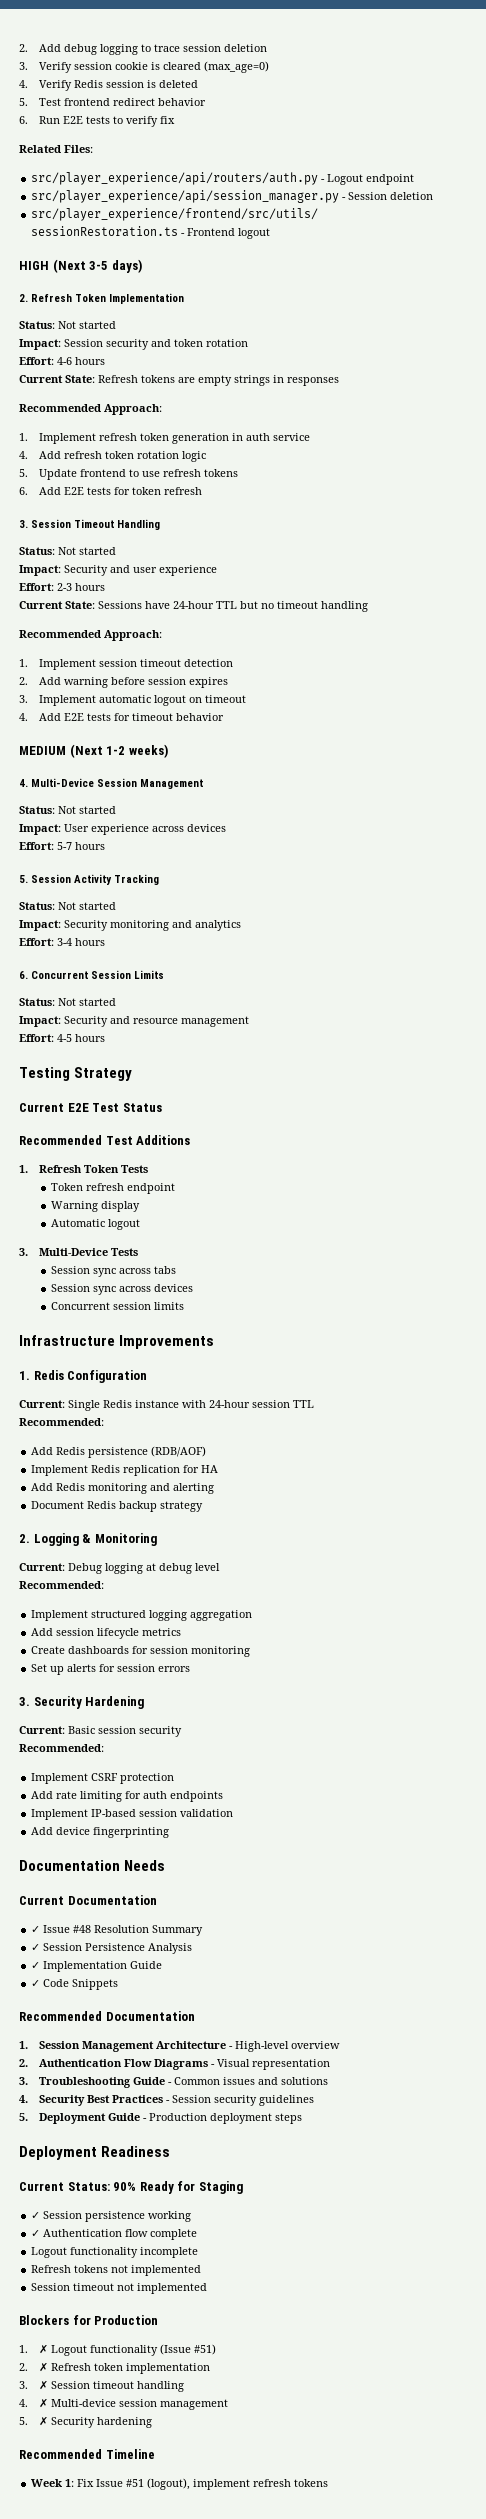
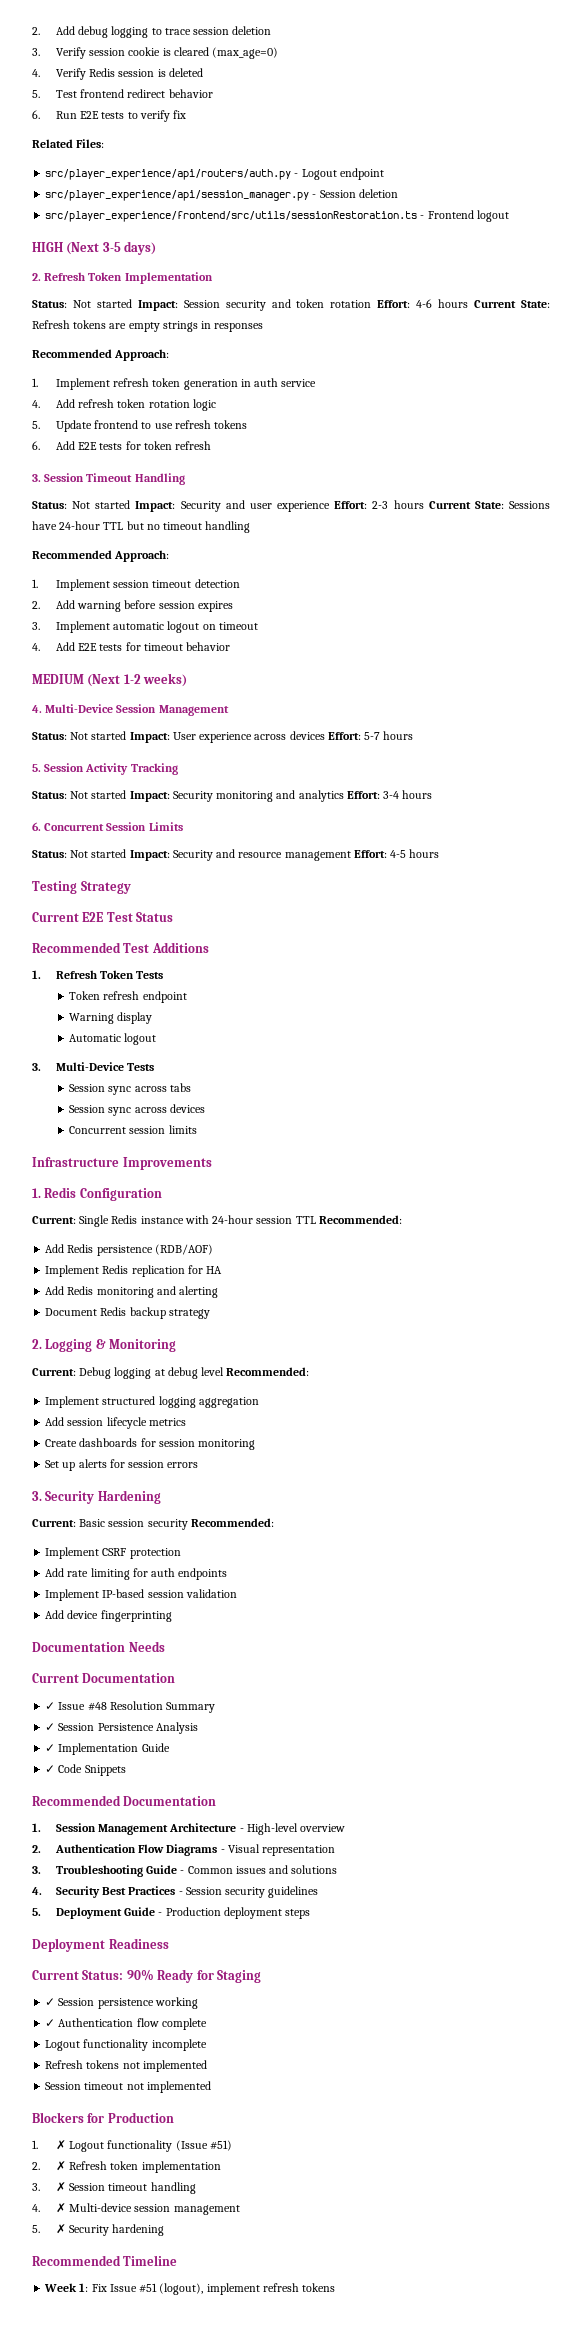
(116, 325) // -> (132, 303) none
(248, 343) // -> (372, 304) none
(105, 361) // -> (469, 303) none
(116, 551) // -> (131, 504) none
(217, 570) // -> (331, 506) none
(105, 587) // -> (424, 504) none
(116, 810) // -> (127, 735) none
(226, 828) // -> (325, 735) none
(116, 906) // -> (127, 794) none
(241, 925) // -> (344, 796) none
(116, 1002) // -> (127, 853) none
(249, 1021) // -> (351, 856) none
(314, 1404) // -> (316, 1220) none
(220, 1567) // -> (225, 1371) none
(182, 1731) // -> (188, 1524) none

